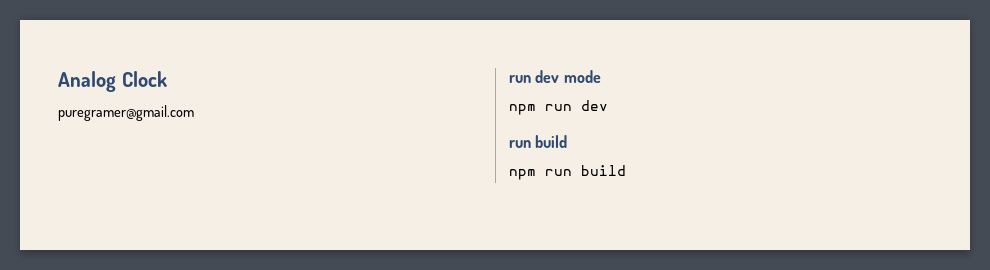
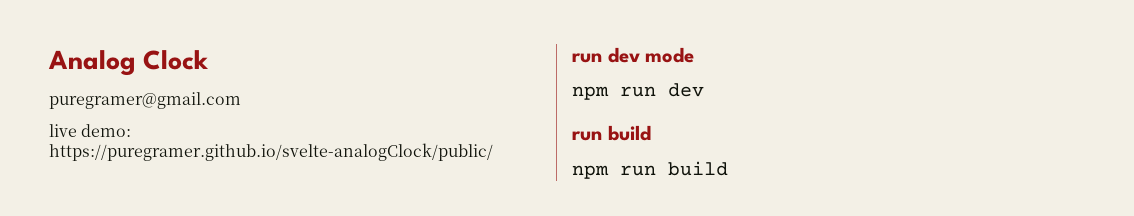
(194, 113) none -> [49,124,132,137] [49,143,493,161] // live demo: https://puregramer.github.io/svelte-analogClock/public/

